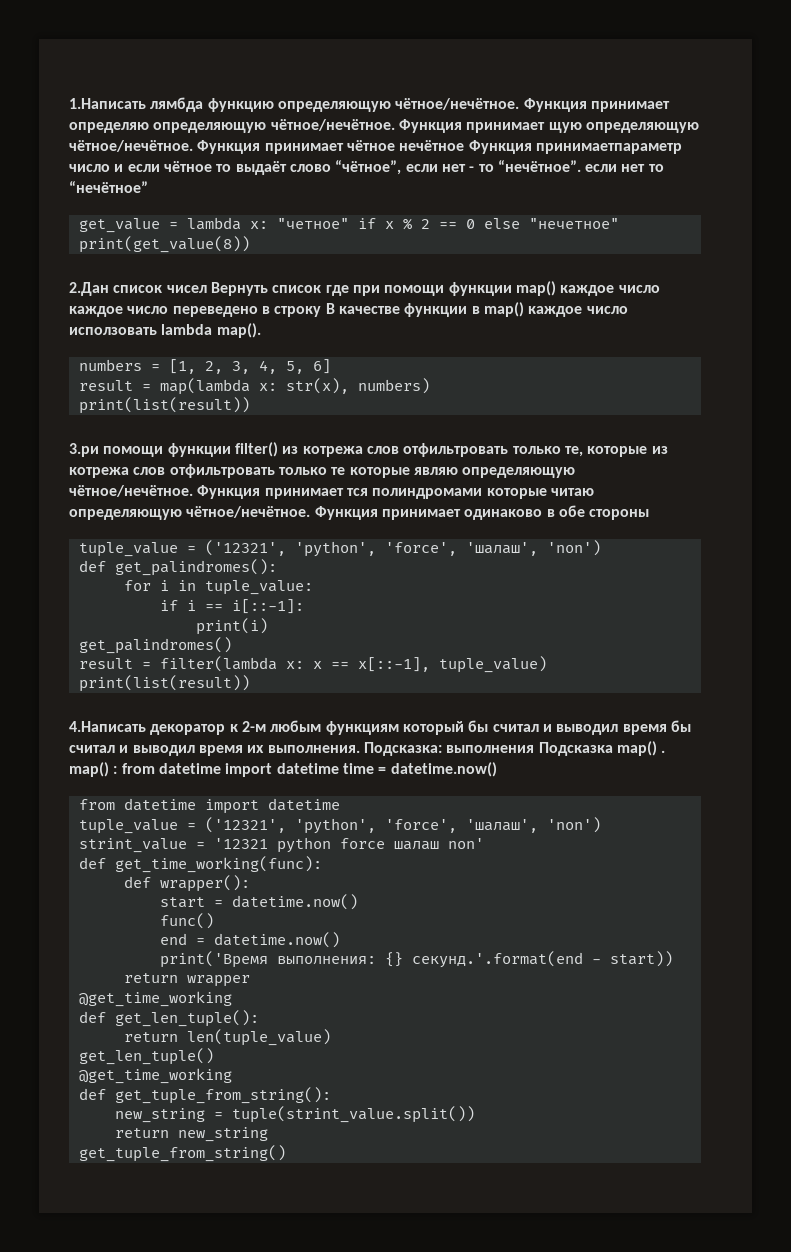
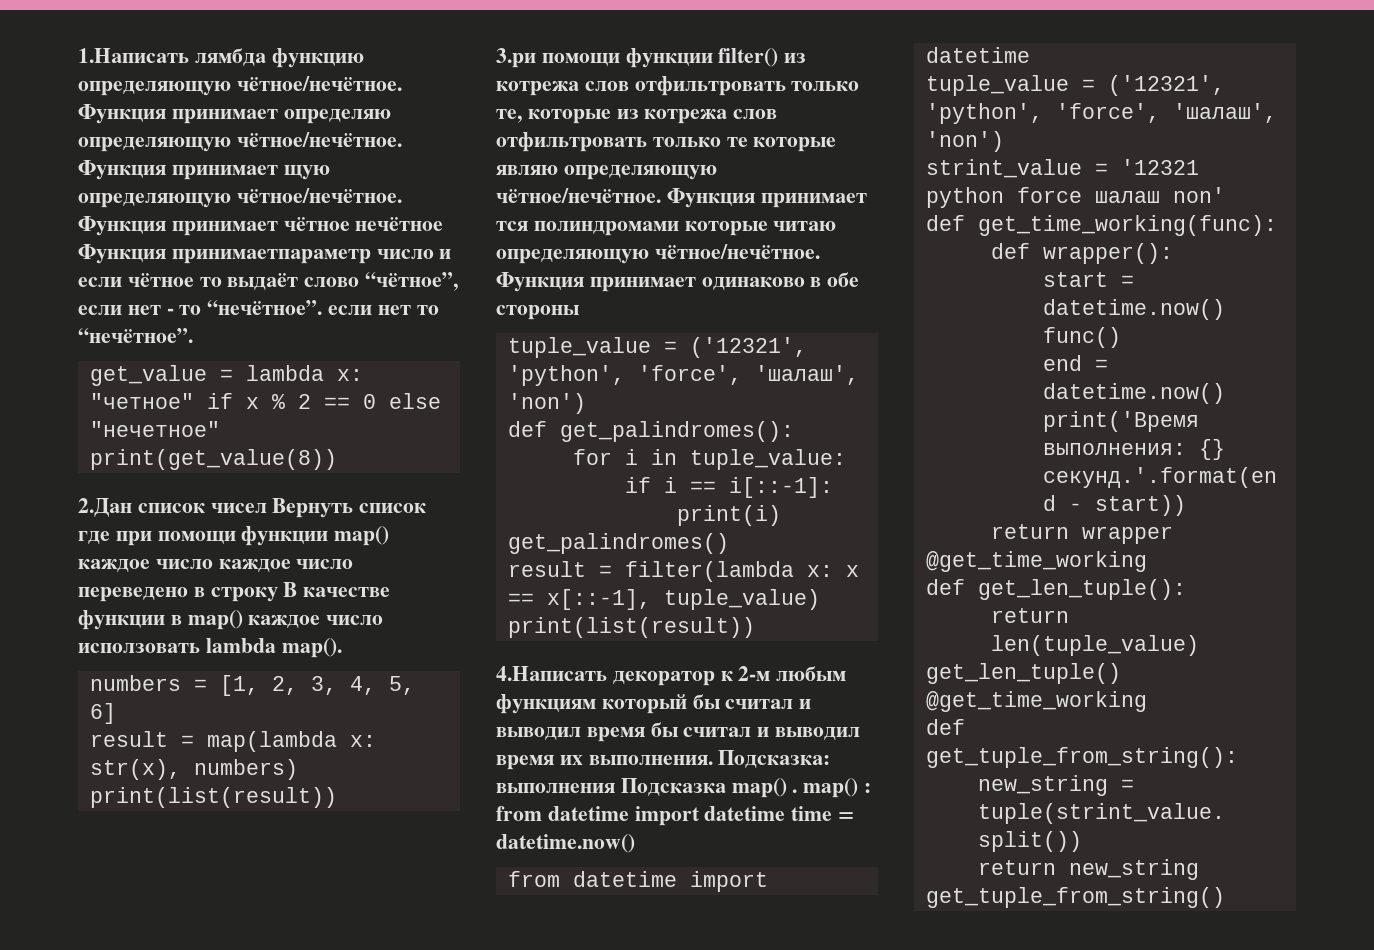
[69,181,148,193] “нечётное” -> [78,328,193,343] “нечётное”.

